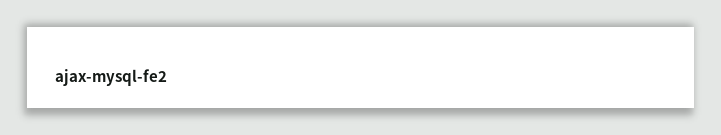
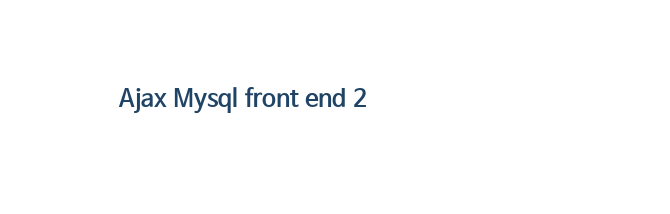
[55,69,167,86] ajax-mysql-fe2 -> [118,87,367,114] Ajax Mysql front end 2

